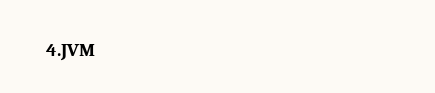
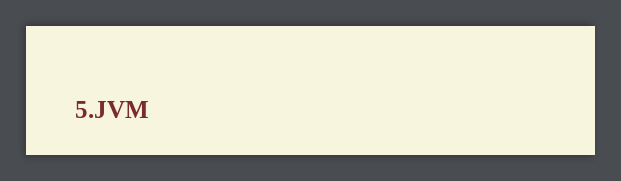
[46,44,95,61] 4.JVM -> [75,101,149,118] 5.JVM

